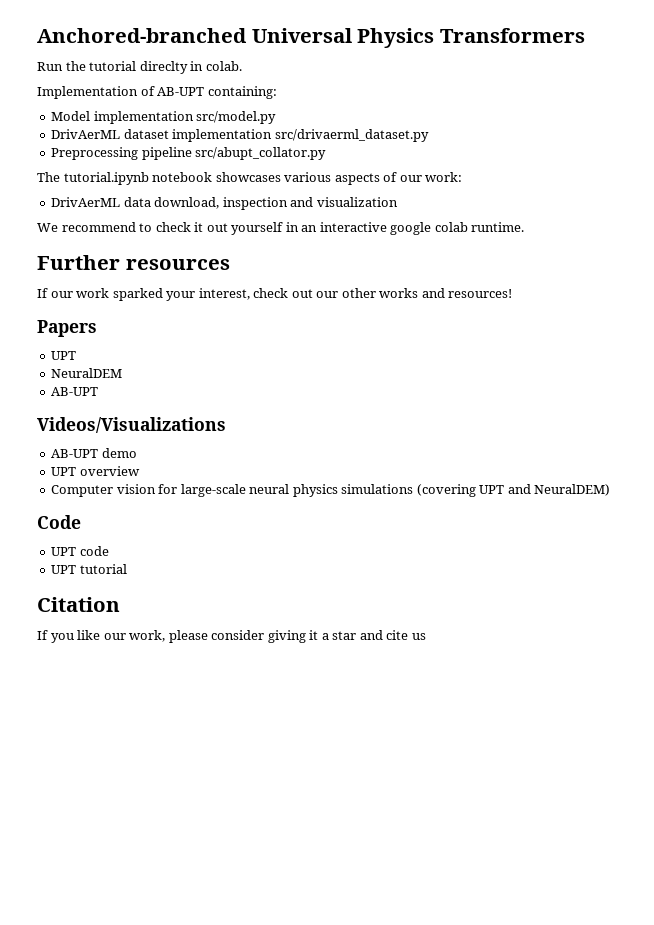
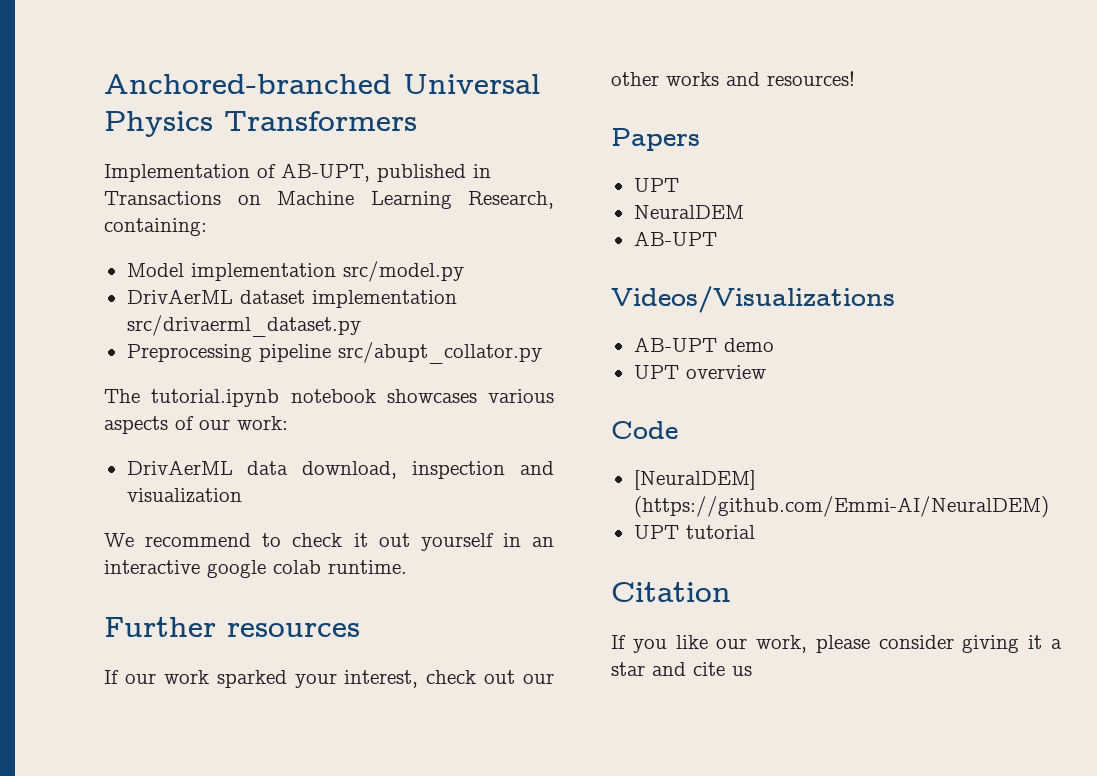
[37,61,242,74] [37,86,205,99] Run the tutorial direclty in colab. // Implementation of AB-UPT -> [104,163,491,182] [104,191,554,209] Implementation of AB-UPT, published in Transactions on Machine Learning Research,
[51,484,611,497] // Computer vision for large-scale neural physics simulations (covering UPT and NeuralDEM) -> (766, 372) none
[51,546,109,556] UPT code -> [633,470,756,490] [633,496,1049,518] [NeuralDEM] (https://github.com/Emmi-AI/NeuralDEM)

